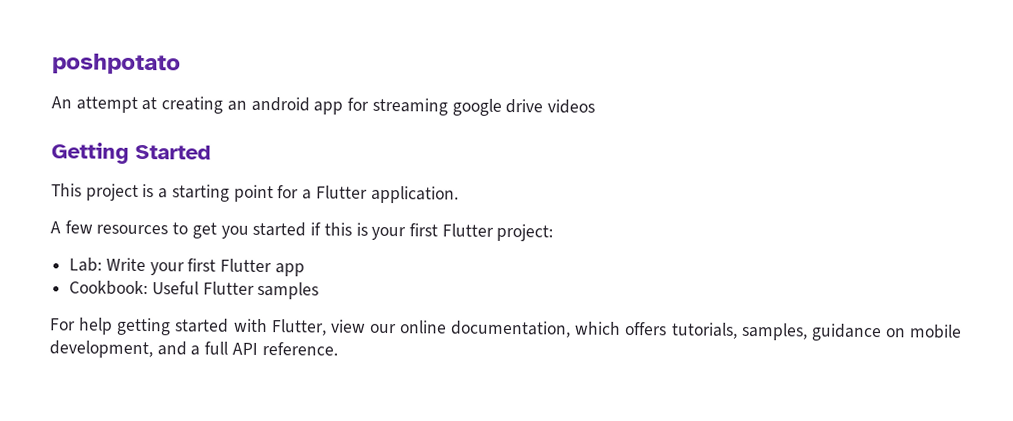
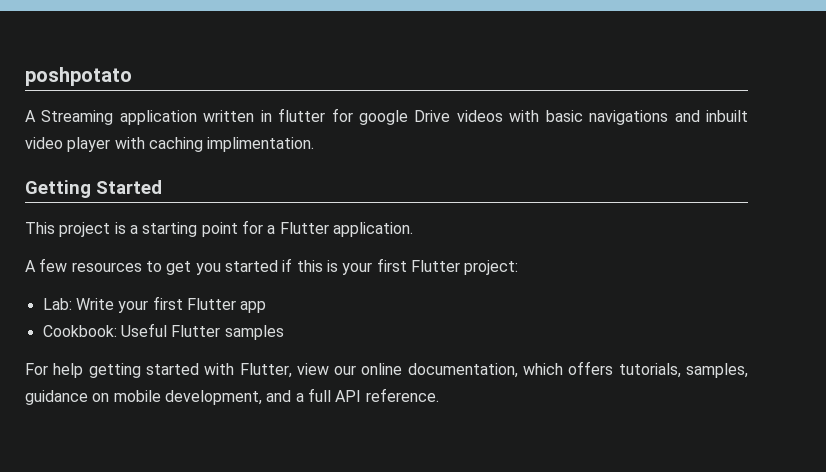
[51,96,595,116] An attempt at creating an android app for streaming google drive videos -> [25,108,749,125] [25,137,315,152] A Streaming application written in flutter for google Drive videos with basic navigations and inbuilt video player with caching implimentation.

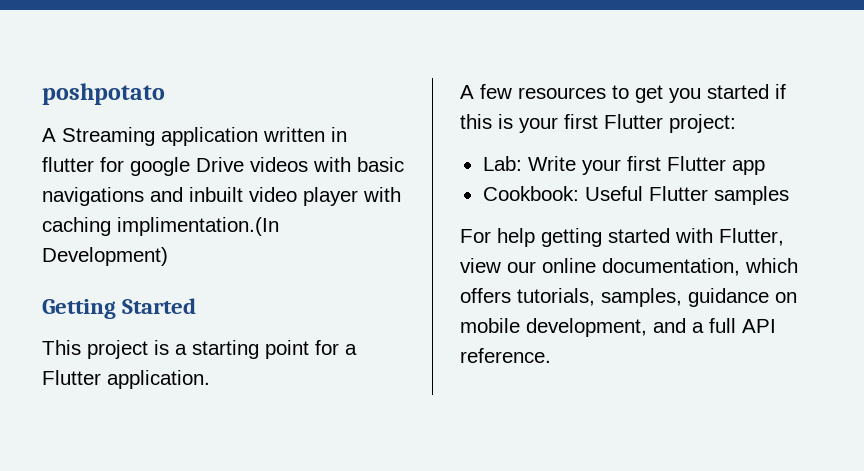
[207,137,315,152] implimentation. -> [117,217,279,236] [42,247,168,266] implimentation.(In Development)

